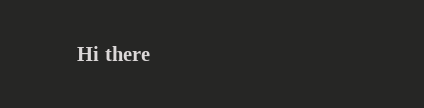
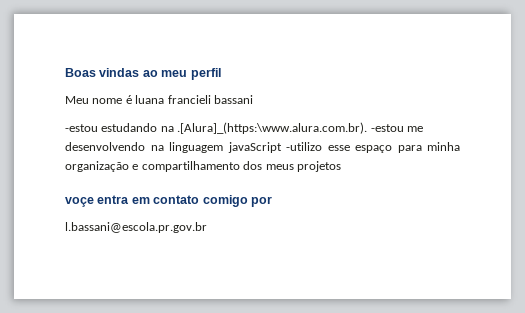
[77,46,150,61] Hi there -> [65,68,221,80] [65,95,253,104] [65,122,423,134] [65,142,460,153] [65,161,341,172] [65,195,272,207] [65,222,207,233] Boas vindas ao meu perfil // Meu nome é luana francieli bassani // -estou estudando na .[Alura]_(https:\www.alura.com.br). -estou me desenvolvendo na linguagem javaScript -utilizo esse espaço para minha organização e compartilhamento dos meus projetos // voçe entra em contato comigo por // l.bassani@escola.pr.gov.br

